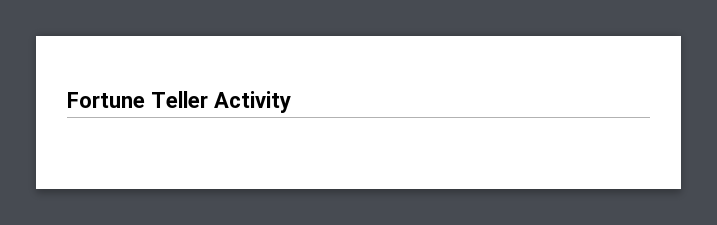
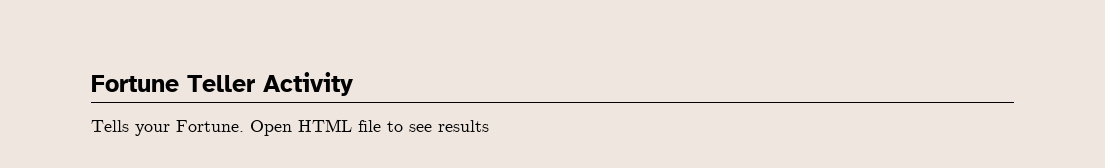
(291, 102) none -> [91,119,489,136] // Tells your Fortune. Open HTML file to see results

